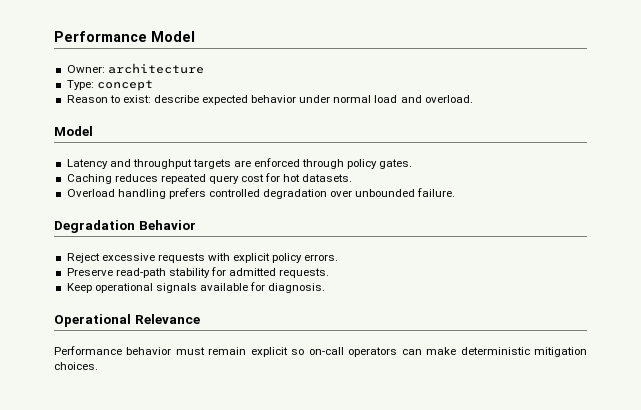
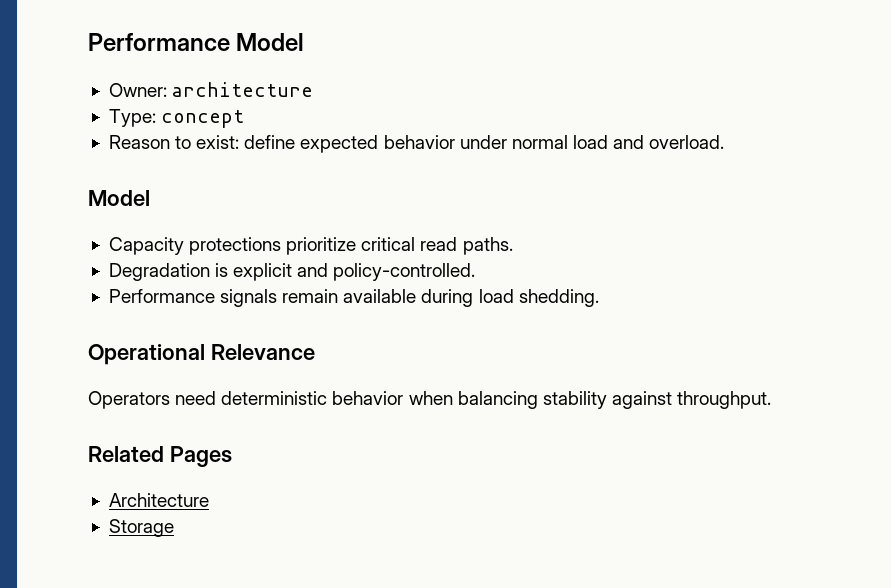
[153,95,199,103] describe -> [244,135,296,149] define
[66,158,413,169] [66,173,353,184] [66,188,456,199] [54,220,196,233] [66,253,339,263] [66,267,330,278] [66,282,326,293] [54,314,200,327] [54,346,587,357] [54,362,98,370] Latency and throughput targets are enforced through policy gates. // Caching reduces repeated query cost for hot datasets. // Overload handling prefers controlled degradation over unbounded failure. // Degradation Behavior // Reject excessive requests with explicit policy errors. // Preserve read-path stability for admitted requests. // Keep operational signals available for diagnosis. // Operational Relevance // Performance behavior must remain explicit so on-call operators can make deterministic mitigation choices. -> [108,237,513,255] [108,263,476,281] [108,289,599,307] [88,344,315,365] [88,391,772,409] [88,446,232,467] [108,493,209,507] [108,519,174,537] Capacity protections prioritize critical read paths. // Degradation is explicit and policy-controlled. // Performance signals remain available during load shedding. // Operational Relevance // Operators need deterministic behavior when balancing stability against throughput. // Related Pages // Architecture // Storage

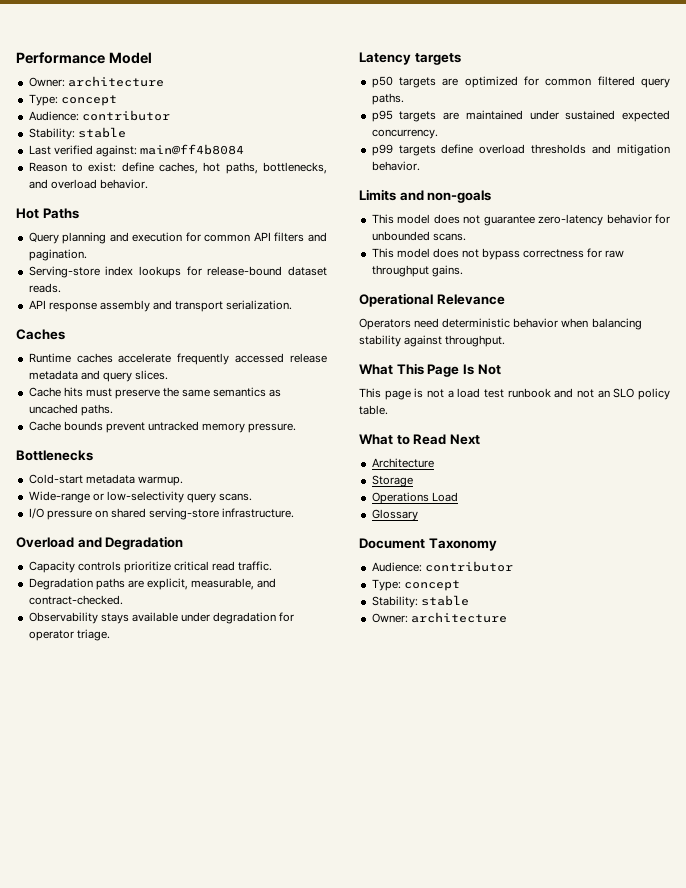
[108,135,725,153] [88,190,150,206] Reason to exist: define expected behavior under normal load and overload. // Model -> [28,110,170,121] [28,127,126,140] [28,144,244,157] [28,162,327,174] [28,179,148,189] [16,208,79,219] [28,232,327,244] [28,249,87,261] [28,266,327,278] [28,283,61,293] [28,300,293,312] [16,329,65,340] [28,353,327,365] [28,370,168,382] [28,387,282,399] [28,404,113,416] [28,421,297,433] [16,450,93,461] [28,474,183,486] [28,491,253,503] [28,508,295,520] [16,536,184,550] Audience: contributor // Stability: stable // Last verified against: main@ff4b8084 // Reason to exist: define caches, hot paths, bottlenecks, and overload behavior. // Hot Paths // Query planning and execution for common API filters and pagination. // Serving-store index lookups for release-bound dataset reads. // API response assembly and transport serialization. // Caches // Runtime caches accelerate frequently accessed release metadata and query slices. // Cache hits must preserve the same semantics as uncached paths. // Cache bounds prevent untracked memory pressure. // Bottlenecks // Cold-start metadata warmup. // Wide-range or low-selectivity query scans. // I/O pressure on shared serving-store infrastructure. // Overload and Degradation
[189,237,282,255] protections -> [77,561,121,571] controls
[462,237,513,255] [108,263,476,281] [108,289,599,307] paths. // Degradation is explicit and policy-controlled. // Performance signals remain available during load shedding. -> [238,561,273,571] [28,578,277,590] [28,595,123,605] [28,612,295,624] [28,629,110,641] [359,52,461,65] [371,76,670,88] [371,93,404,105] [371,110,670,122] [371,129,438,139] [371,144,670,156] [371,161,420,171] [359,189,492,203] [371,214,670,226] [371,231,466,241] [371,248,625,260] [371,265,463,277] traffic. // Degradation paths are explicit, measurable, and contract-checked. // Observability stays available under degradation for operator triage. // Latency targets // p50 targets are optimized for common filtered query paths. // p95 targets are maintained under sustained expected concurrency. // p99 targets define overload thresholds and mitigation behavior. // Limits and non-goals // This model does not guarantee zero-latency behavior for unbounded scans. // This model does not bypass correctness for raw throughput gains.
[88,446,232,467] [108,493,209,507] [108,519,174,537] Related Pages // Architecture // Storage -> [359,363,501,377] [359,388,670,400] [359,405,388,415] [359,434,480,445] [371,458,434,468] [371,475,413,487] [371,492,458,504] [371,509,418,521] [359,538,497,551] [371,561,513,572] [371,579,460,591] [371,595,469,608] [371,612,507,623] What This Page Is Not // This page is not a load test runbook and not an SLO policy table. // What to Read Next // Architecture // Storage // Operations Load // Glossary // Document Taxonomy // Audience: contributor // Type: concept // Stability: stable // Owner: architecture

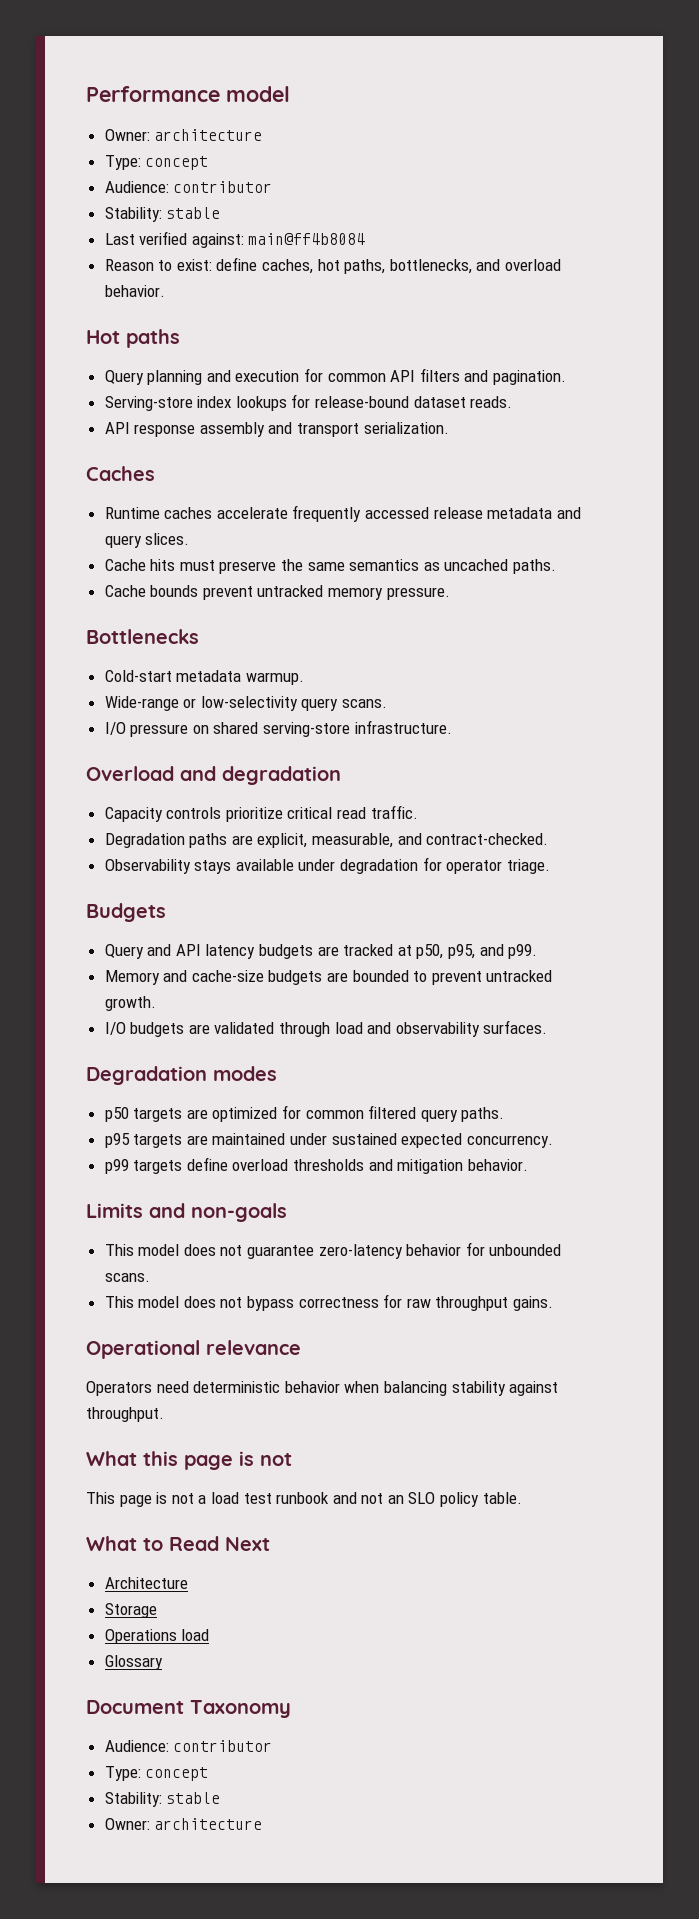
[108,52,152,64] Model -> [226,86,290,102] model
[42,208,79,219] Paths -> [126,329,180,348] paths
[105,536,184,550] Degradation -> [222,766,341,785] degradation
[359,52,461,65] Latency targets -> [86,903,166,922] [104,944,538,959] [104,970,553,985] [104,996,156,1011] [104,1020,548,1037] [86,1066,277,1085] Budgets // Query and API latency budgets are tracked at p50, p95, and p99. // Memory and cache-size budgets are bounded to prevent untracked growth. // I/O budgets are validated through load and observability surfaces. // Degradation modes
[436,294,505,305] Relevance -> [206,1340,301,1355] relevance
[396,363,501,377] This Page Is Not -> [143,1451,292,1470] this page is not
[431,492,458,502] Load -> [181,1629,210,1641] load

